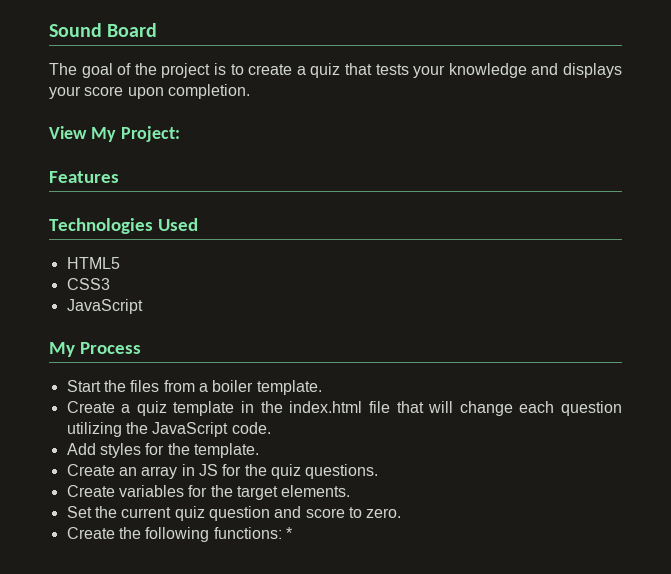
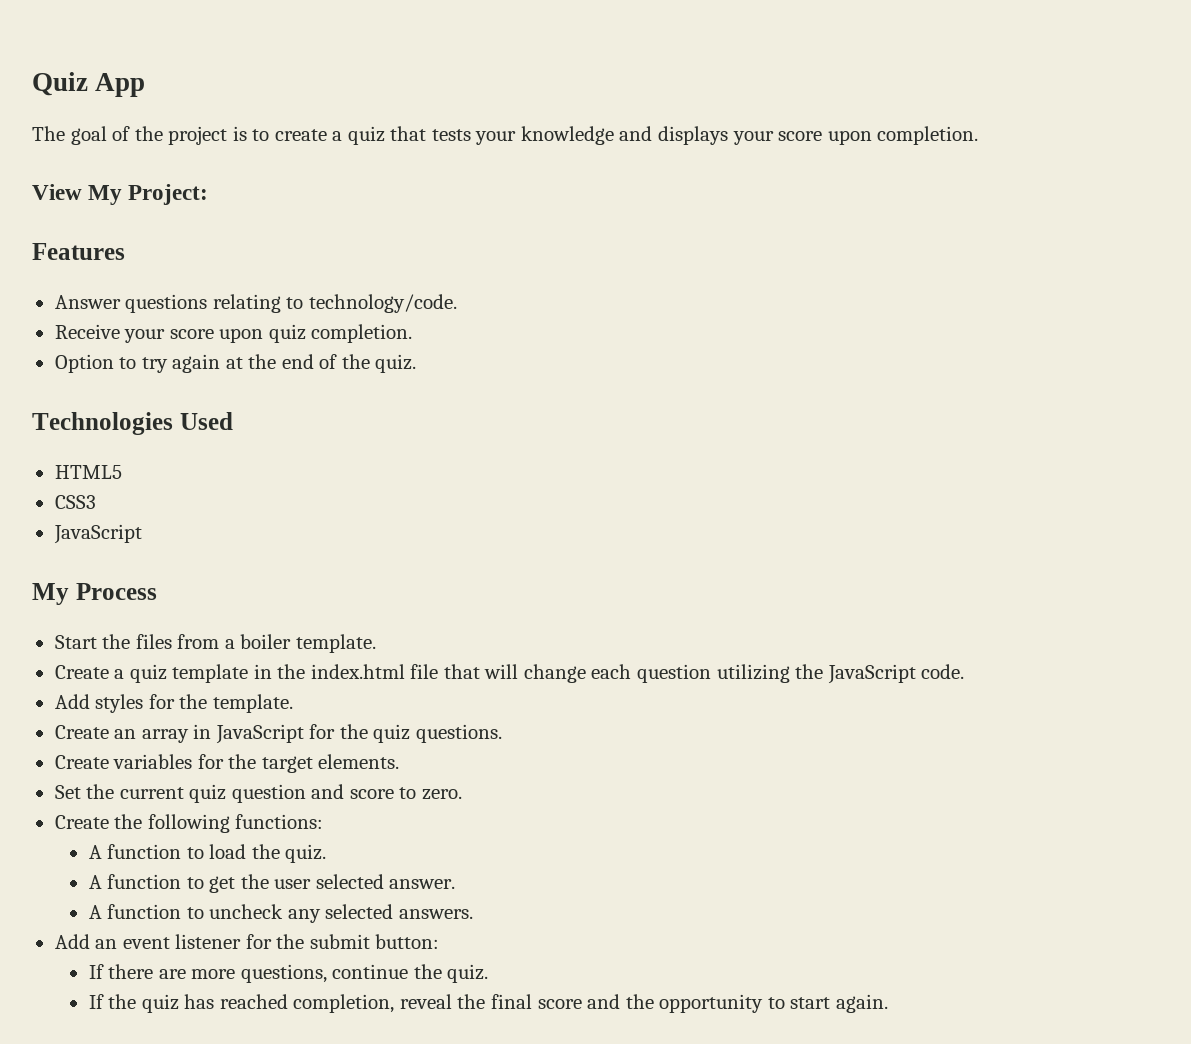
[49,23,158,37] Sound Board -> [32,72,146,97] Quiz App
(119, 177) none -> [54,294,457,313] [54,324,413,343] [54,354,417,373] // Answer questions relating to technology/code. // Receive your score upon quiz completion. // Option to try again at the end of the quiz.
[198,464,218,476] JS -> [215,724,304,744] JavaScript
[285,527,292,539] * -> [88,844,327,863] [88,874,456,893] [88,904,473,923] [54,934,440,949] [88,964,489,983] [88,994,888,1013] // A function to load the quiz. // A function to get the user selected answer. // A function to uncheck any selected answers. // Add an event listener for the submit button: // If there are more questions, continue the quiz. // If the quiz has reached completion, reveal the final score and the opportunity to start again.

